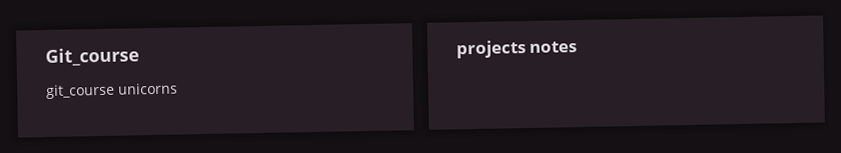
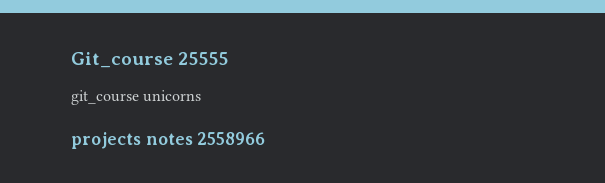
(140, 56) none -> [178,52,229,65] 25555
(578, 47) none -> [197,132,266,145] 2558966

